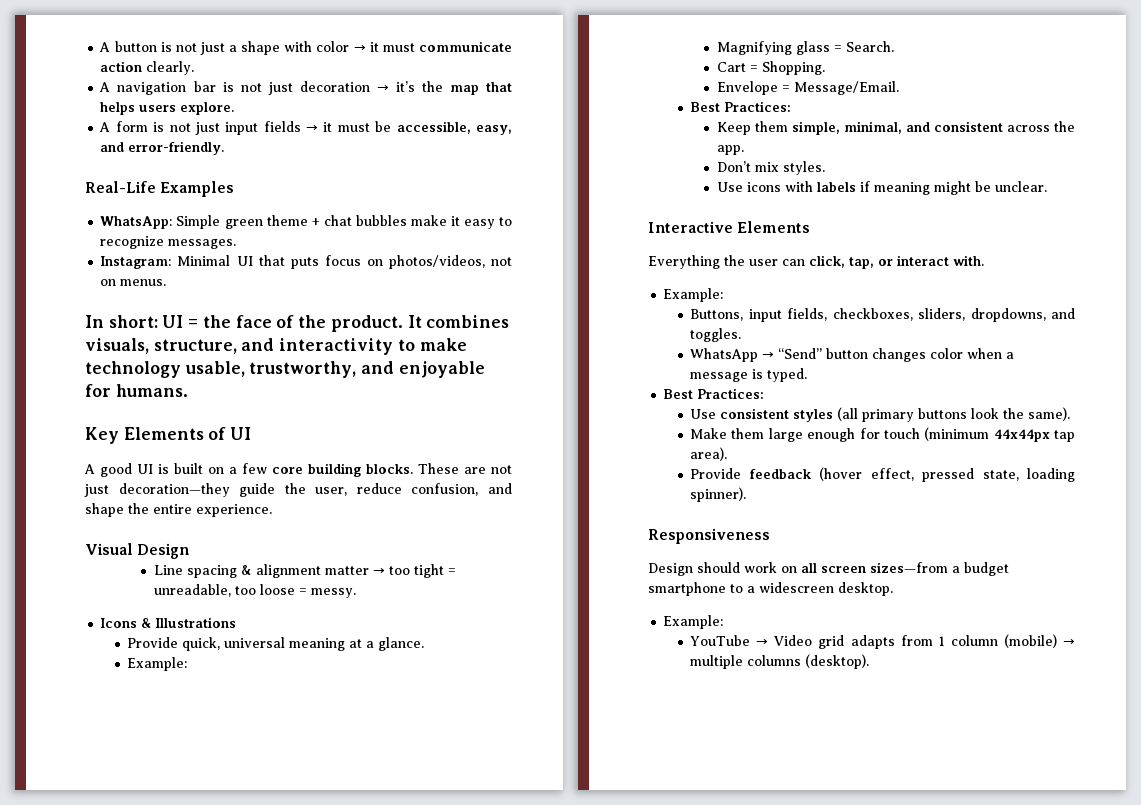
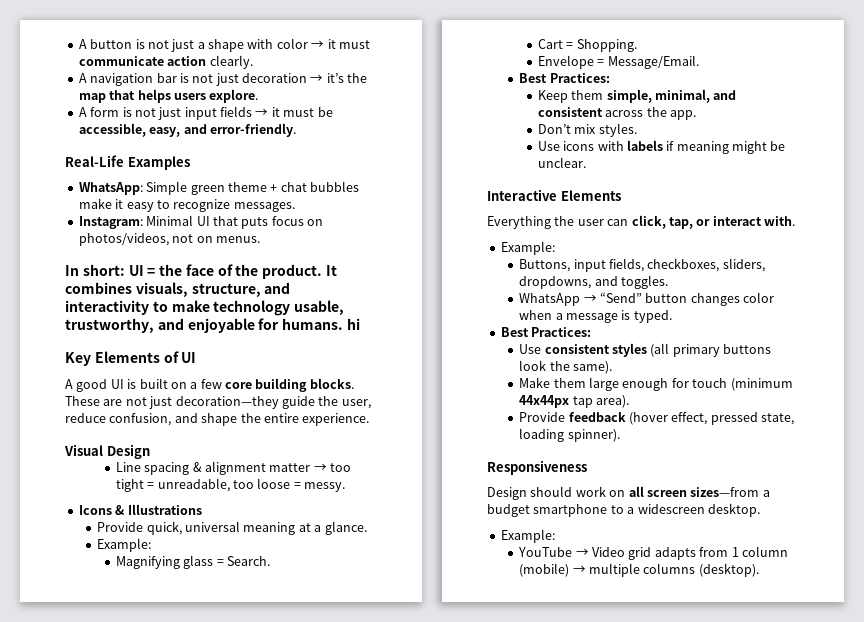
(188, 390) none -> [346,318,360,330] hi

